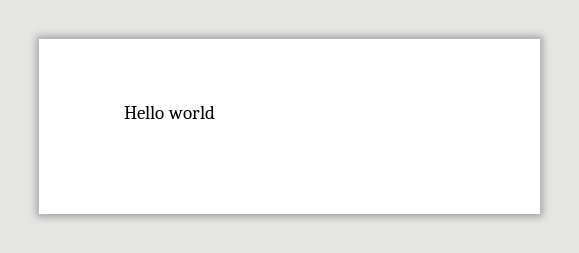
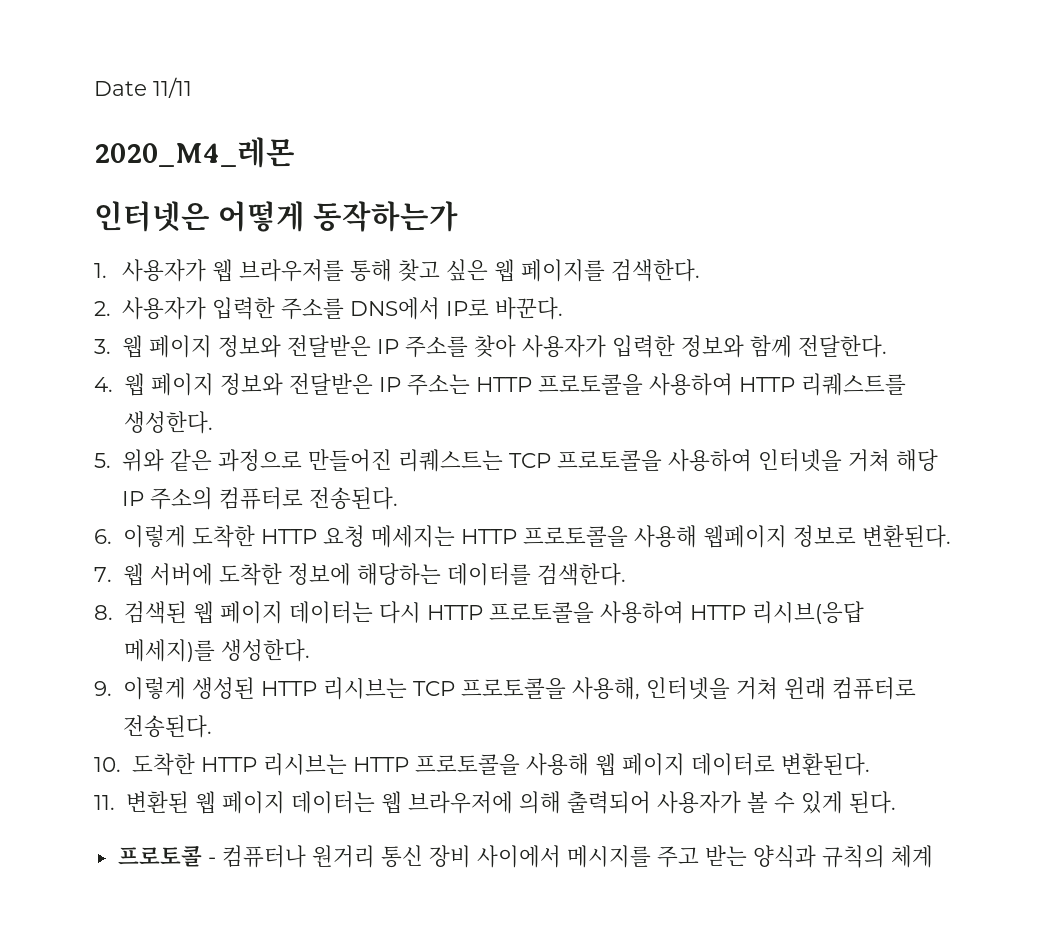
[124,105,216,119] Hello world -> [94,77,192,98] [94,137,295,168] [94,201,458,232] [94,259,701,282] [94,297,564,320] [94,335,888,358] [94,373,906,396] [123,411,213,434] [94,449,939,472] [122,487,399,510] [94,525,951,548] [94,563,626,586] [94,601,864,624] [123,639,310,662] [94,677,916,700] [122,715,212,738] [94,753,870,776] [94,791,896,814] [117,845,933,868] Date 11/11 // 2020_M4_레몬 // 인터넷은 어떻게 동작하는가 // 1. 사용자가 웹 브라우저를 통해 찾고 싶은 웹 페이지를 검색한다. // 2. 사용자가 입력한 주소를 DNS에서 IP로 바꾼다. // 3. 웹 페이지 정보와 전달받은 IP 주소를 찾아 사용자가 입력한 정보와 함께 전달한다. // 4. 웹 페이지 정보와 전달받은 IP 주소는 HTTP 프로토콜을 사용하여 HTTP 리퀘스트를 생성한다. // 5. 위와 같은 과정으로 만들어진 리퀘스트는 TCP 프로토콜을 사용하여 인터넷을 거쳐 해당 IP 주소의 컴퓨터로 전송된다. // 6. 이렇게 도착한 HTTP 요청 메세지는 HTTP 프로토콜을 사용해 웹페이지 정보로 변환된다. // 7. 웹 서버에 도착한 정보에 해당하는 데이터를 검색한다. // 8. 검색된 웹 페이지 데이터는 다시 HTTP 프로토콜을 사용하여 HTTP 리시브(응답 메세지)를 생성한다. // 9. 이렇게 생성된 HTTP 리시브는 TCP 프로토콜을 사용해, 인터넷을 거쳐 윈래 컴퓨터로 전송된다. // 10. 도착한 HTTP 리시브는 HTTP 프로토콜을 사용해 웹 페이지 데이터로 변환된다. // 11. 변환된 웹 페이지 데이터는 웹 브라우저에 의해 출력되어 사용자가 볼 수 있게 된다. // 프로토콜 - 컴퓨터나 원거리 통신 장비 사이에서 메시지를 주고 받는 양식과 규칙의 체계

